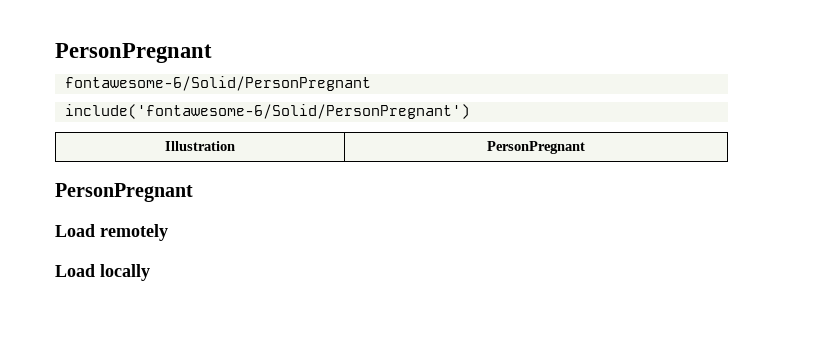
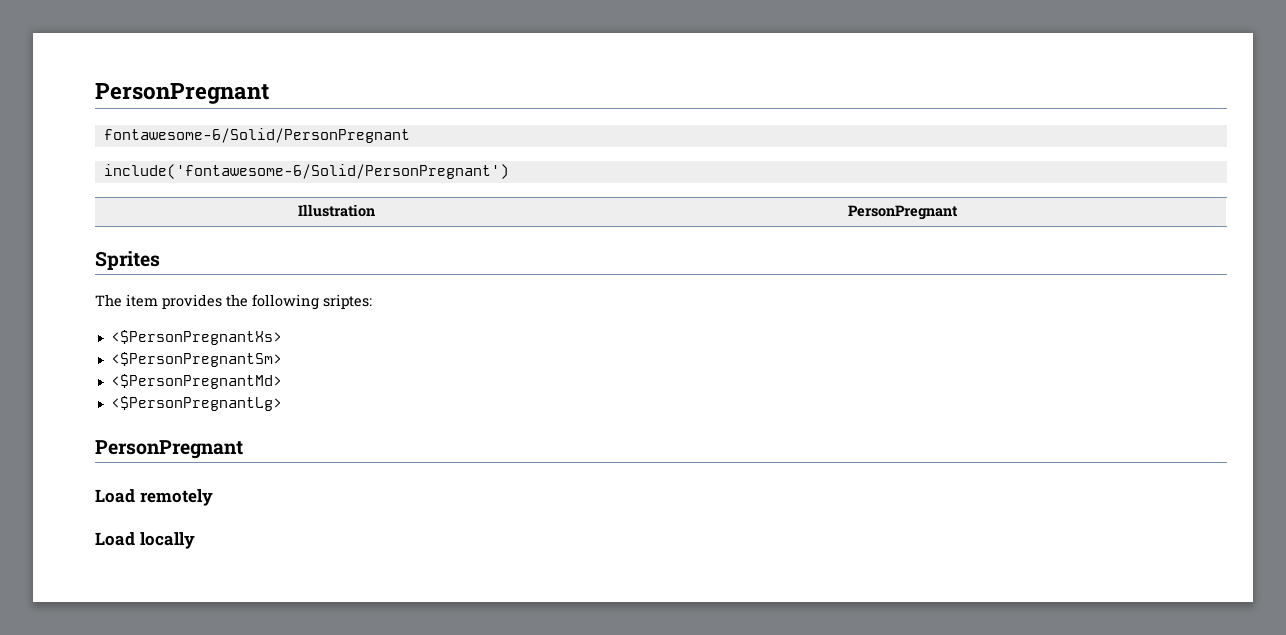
(585, 147) none -> [95,251,160,270] [95,294,372,310] [110,330,282,345] [110,352,282,367] [110,374,282,389] [110,396,282,411] // Sprites // The item provides the following sriptes: // <$PersonPregnantXs> // <$PersonPregnantSm> // <$PersonPregnantMd> // <$PersonPregnantLg>

